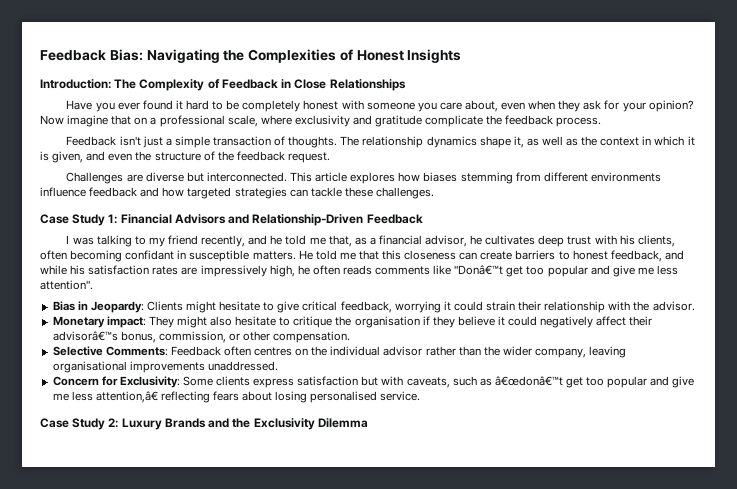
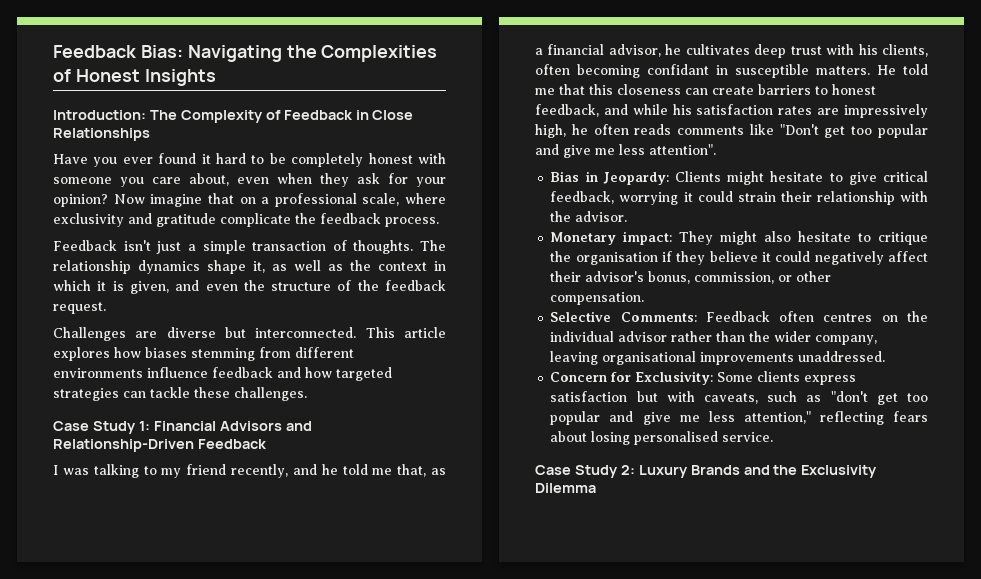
[454,265,504,275] "Donâ€™t -> [779,124,819,135] "Don't
[52,331,118,341] advisorâ€™s -> [585,271,645,282] advisor's
[494,376,695,388] [52,391,158,403] â€œdonâ€™t get too popular and give me less attention,â€ -> [830,391,928,405] [550,411,811,425] "don't get too popular and give me less attention,"

